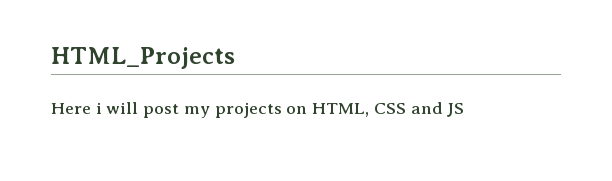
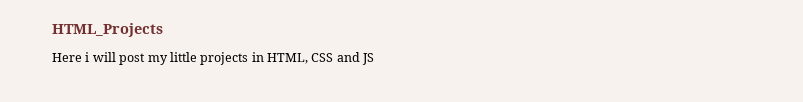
[214,102,308,118] projects on -> [169,52,264,65] little projects in

